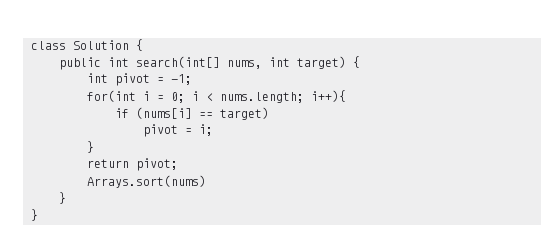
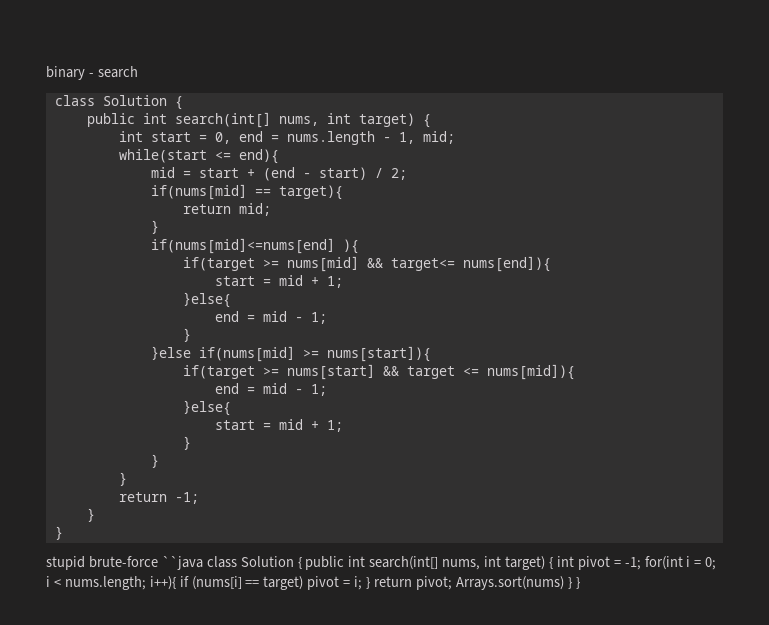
(31, 45) none -> [46,66,138,80] binary - search //
(109, 78) none -> [150,131,455,145] [118,149,279,164] [150,167,407,181] [150,184,343,200] [182,203,271,216] [150,220,159,234] [150,238,359,254] [182,256,551,272] [214,275,343,288] [182,292,231,308] [214,311,327,324] [182,328,191,342] [150,346,431,362] [182,364,575,380] [214,383,327,396] [182,400,231,416] [214,419,343,432] [182,436,191,450] [150,454,159,468] [118,472,127,486] [118,492,199,504] [86,508,95,522] [54,526,63,540] [46,556,574,570] start = 0, end = nums.length - 1, mid; // while(start <= end){ // mid = start + (end - start) / 2; // if(nums[mid] == target){ // return mid; // } // if(nums[mid]<=nums[end] ){ // if(target >= nums[mid] && target<= nums[end]){ // start = mid + 1; // }else{ // end = mid - 1; // } // }else if(nums[mid] >= nums[start]){ // if(target >= nums[start] && target <= nums[mid]){ // end = mid - 1; // }else{ // start = mid + 1; // } // } // } // return -1; // } // } // stupid brute-force ``java class Solution { public int search(int[] nums, int target) { int
(193, 79) // -> (641, 563) none
(347, 96) // -> (176, 583) none
(270, 113) // -> (304, 583) none
[87,141,95,153] // } // -> [366,577,371,589] }
(179, 164) // -> (452, 583) none
[59,192,67,204] // } // -> [567,577,572,589] }

